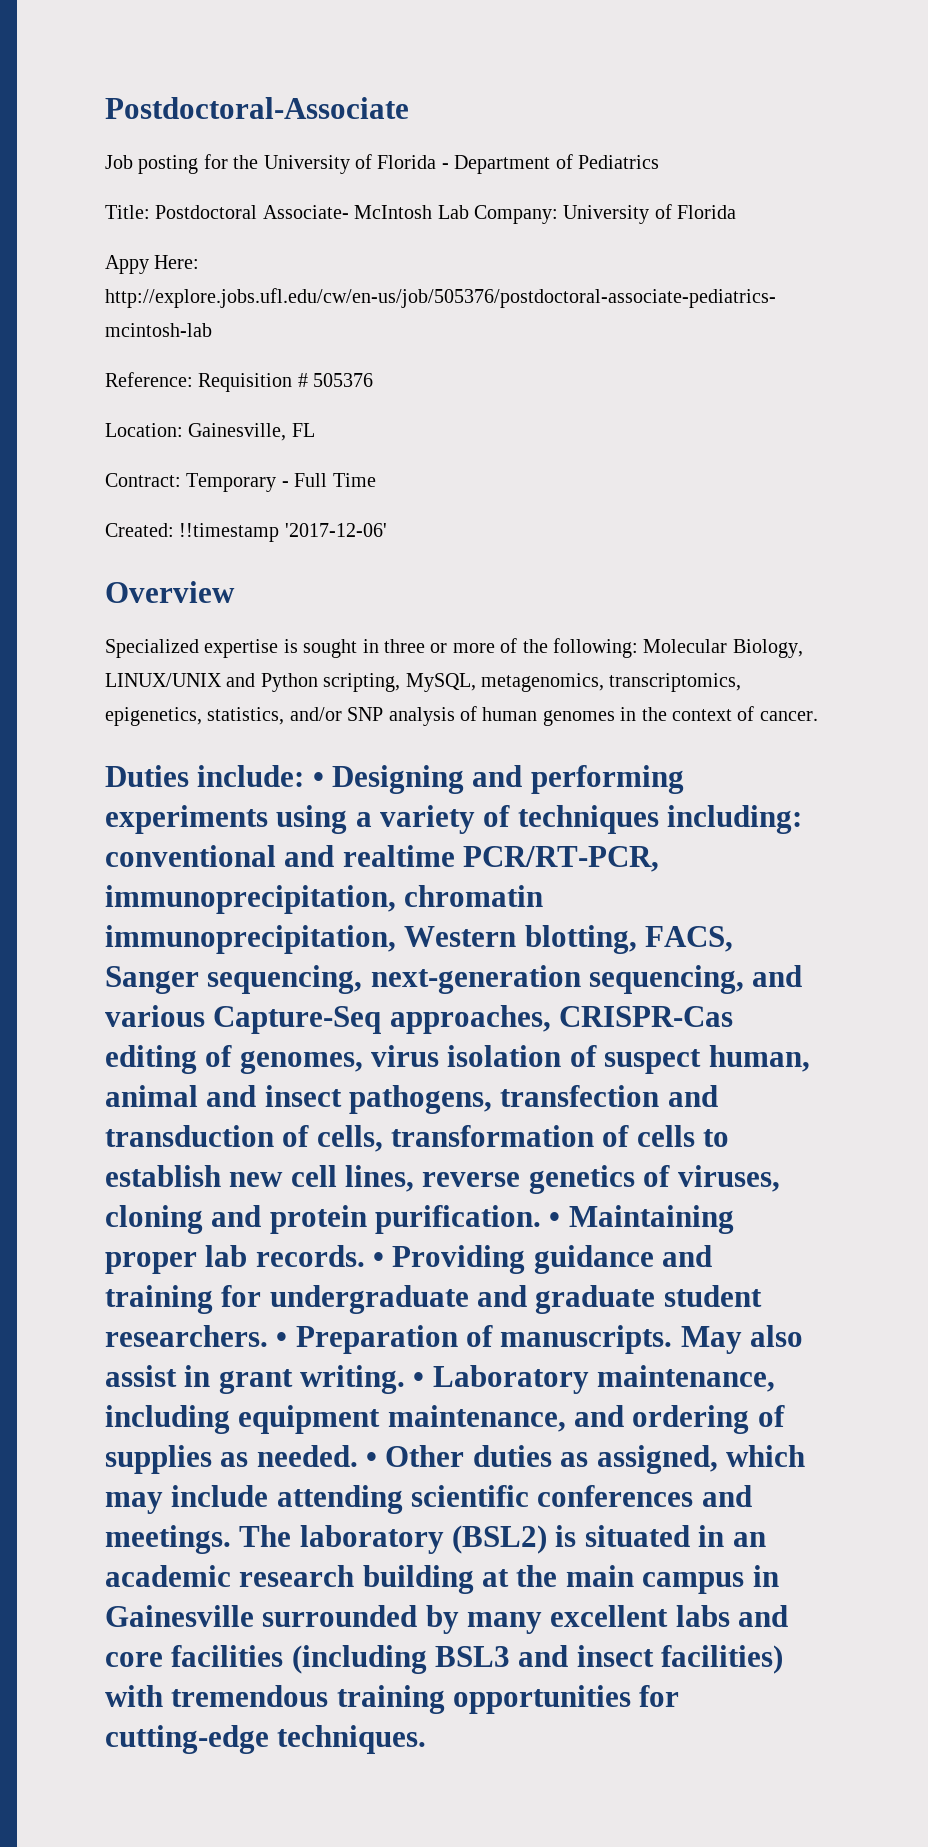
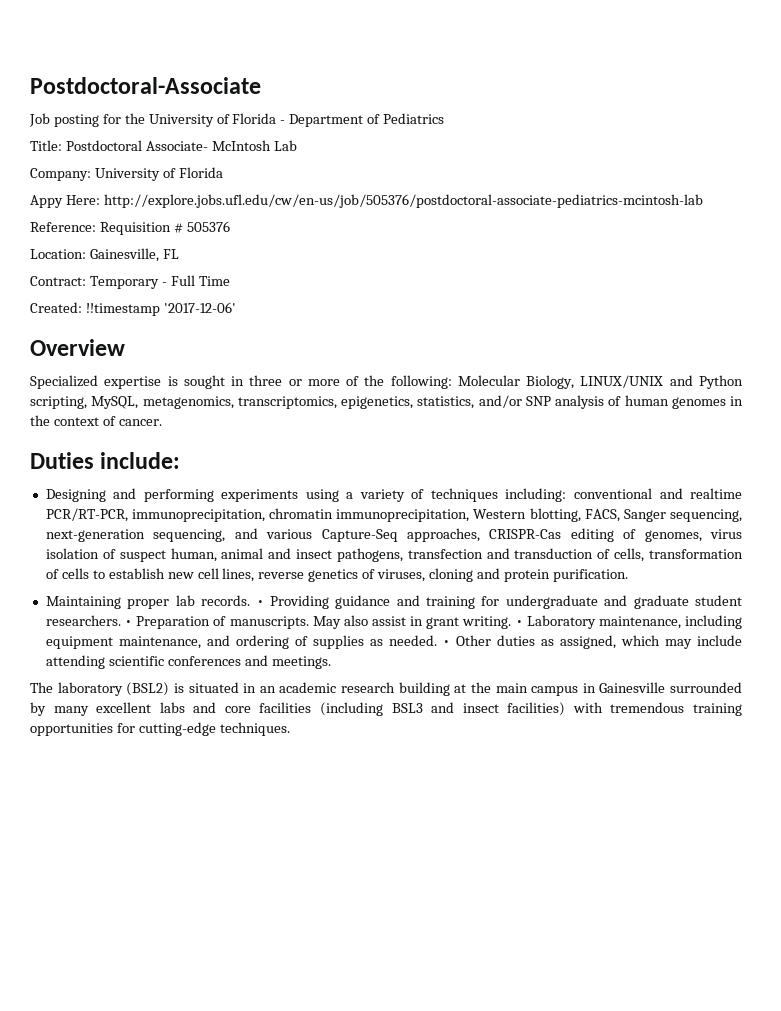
(469, 212) none -> (297, 145) //
[312,772,324,787] • -> (181, 460) //
[549,1212,561,1227] • -> (628, 575) //
(231, 1539) none -> (331, 662) //

